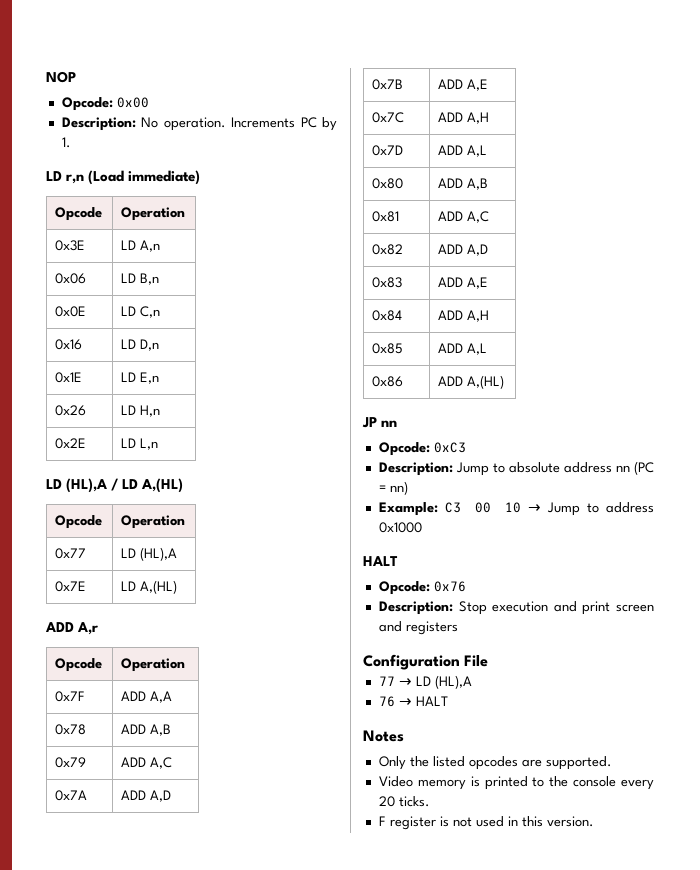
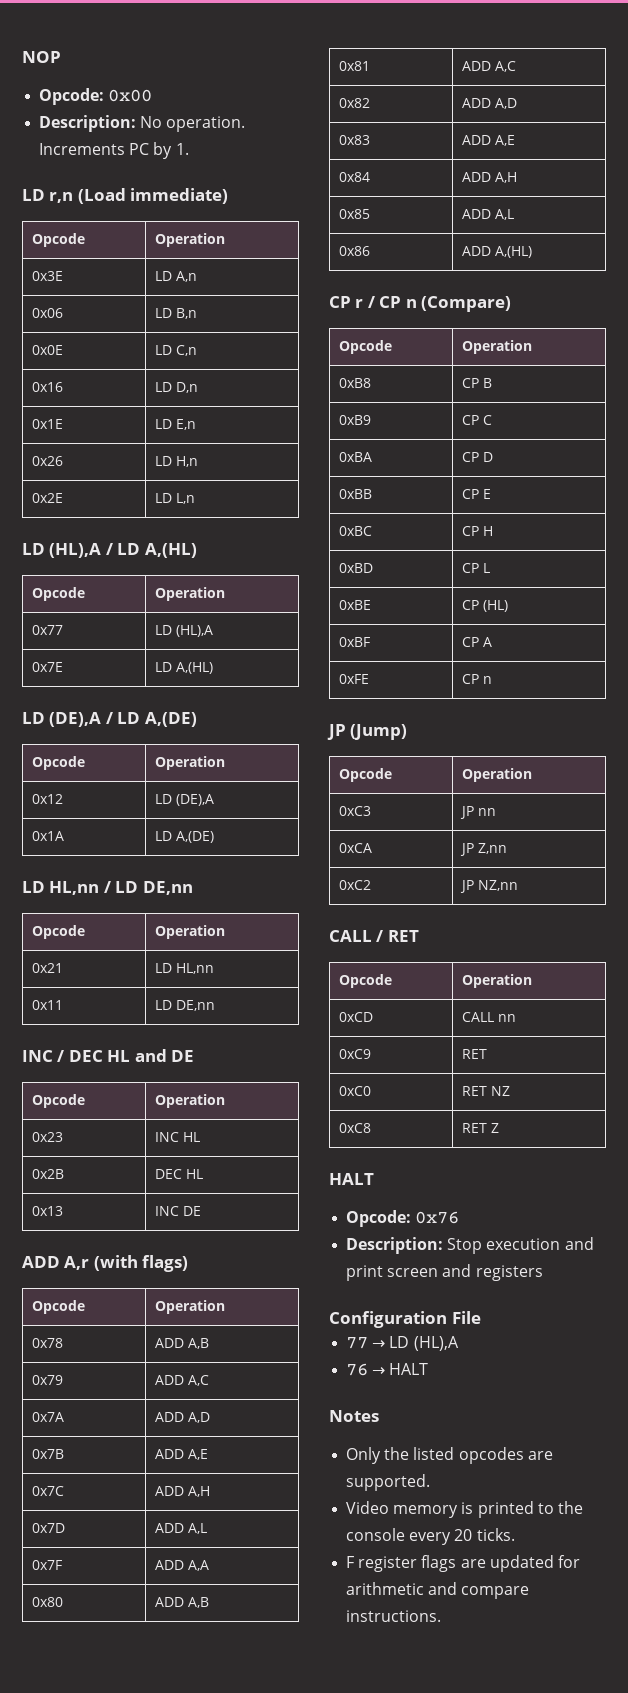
[45,622,99,635] [55,658,103,672] [121,658,186,672] [55,691,86,702] [121,691,173,703] ADD A,r // Opcode | Operation // 0x7F | ADD A,A -> [22,712,197,727] [31,756,85,770] [154,756,225,770] [31,794,63,804] [154,794,214,806] [31,831,64,841] [154,831,214,843] [22,881,193,895] [31,925,85,939] [154,925,225,939] [31,963,63,973] [154,963,214,974] [31,1000,63,1010] [154,1000,215,1011] [22,1049,195,1062] [31,1094,85,1108] [154,1094,225,1108] [31,1132,63,1142] [154,1132,200,1142] [31,1169,64,1179] [154,1169,203,1179] [31,1206,63,1216] [154,1206,201,1216] [22,1255,189,1272] [31,1300,85,1314] [154,1300,225,1314] LD (DE),A / LD A,(DE) // Opcode | Operation // 0x12 | LD (DE),A // 0x1A | LD A,(DE) // LD HL,nn / LD DE,nn // Opcode | Operation // 0x21 | LD HL,nn // 0x11 | LD DE,nn // INC / DEC HL and DE // Opcode | Operation // 0x23 | INC HL // 0x2B | DEC HL // 0x13 | INC DE // ADD A,r (with flags) // Opcode | Operation
(488, 151) none -> [31,1560,62,1570] [154,1560,209,1571] // 0x7F | ADD A,A
[362,417,398,428] [378,442,466,456] [378,461,654,476] [378,481,408,495] [378,502,654,516] [378,522,422,533] JP nn // Opcode: 0xC3 // Description: Jump to absolute address nn (PC = nn) // Example: C3 00 10 → Jump to address 0x1000 -> [329,296,512,312] [338,340,392,354] [461,340,532,354] [338,378,371,388] [461,378,492,388] [338,415,371,425] [461,415,492,425] [338,452,372,462] [461,452,493,462] [338,489,372,499] [461,489,491,499] [338,526,372,536] [461,526,493,536] [338,563,373,573] [461,563,490,573] [338,600,371,610] [461,600,508,612] [338,637,370,647] [461,637,492,647] [338,674,369,684] [461,674,492,684] [327,724,408,740] [338,768,392,782] [461,768,532,782] [338,806,371,816] [459,806,496,819] [338,843,372,853] [459,843,507,856] [338,880,371,890] [459,880,518,893] [329,930,419,942] [338,974,392,988] [461,974,532,988] [338,1012,373,1022] [461,1012,516,1022] [338,1049,371,1059] [461,1049,487,1059] [338,1086,371,1096] [461,1086,510,1096] [338,1123,371,1133] [461,1123,499,1133] CP r / CP n (Compare) // Opcode | Operation // 0xB8 | CP B // 0xB9 | CP C // 0xBA | CP D // 0xBB | CP E // 0xBC | CP H // 0xBD | CP L // 0xBE | CP (HL) // 0xBF | CP A // 0xFE | CP n // JP (Jump) // Opcode | Operation // 0xC3 | JP nn // 0xCA | JP Z,nn // 0xC2 | JP NZ,nn // CALL / RET // Opcode | Operation // 0xCD | CALL nn // 0xC9 | RET // 0xC0 | RET NZ // 0xC8 | RET Z
[439,816,594,827] is not used in this version. -> [421,1555,580,1572] [346,1582,530,1599] [346,1610,442,1622] flags are updated for arithmetic and compare instructions.

